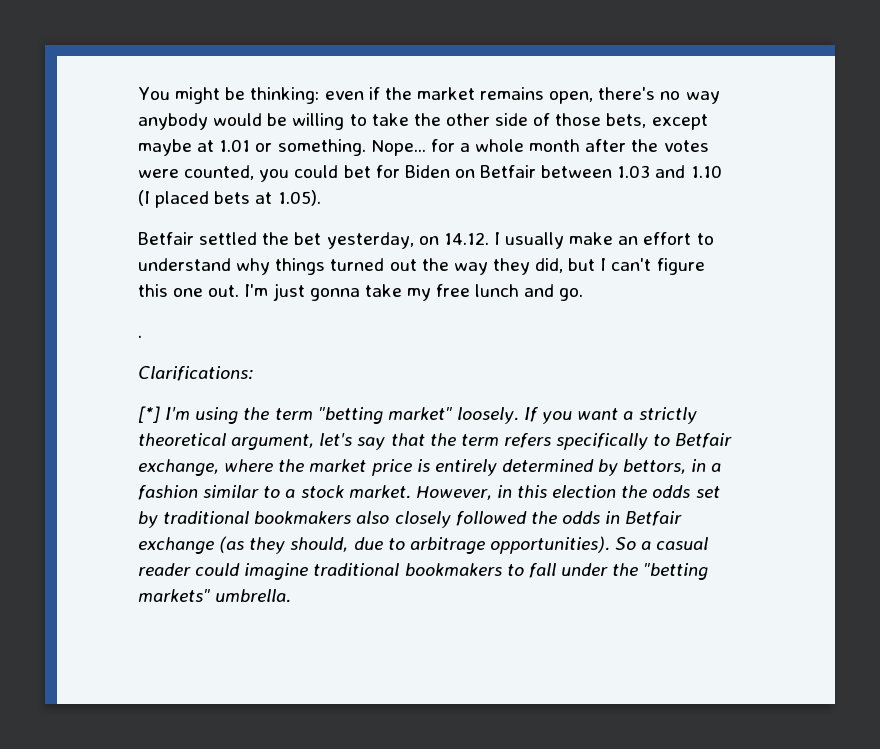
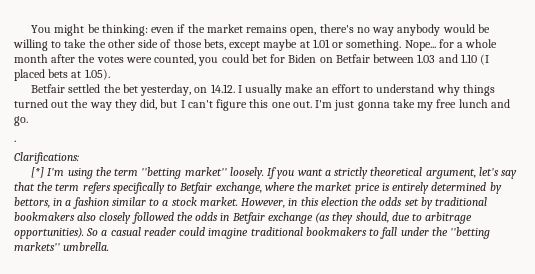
[317,407,453,424] "betting market" -> [141,167,227,179] ''betting market''
[643,563,709,580] [138,589,211,602] "betting markets" -> [450,227,491,239] [14,242,60,251] ''betting markets''

